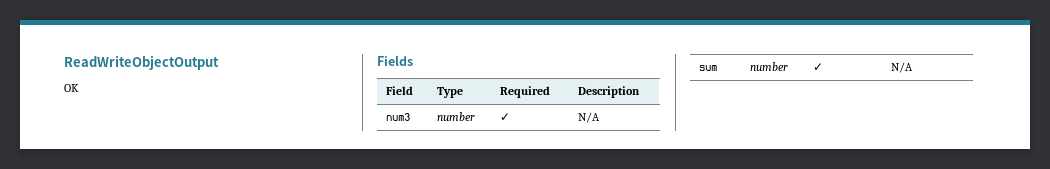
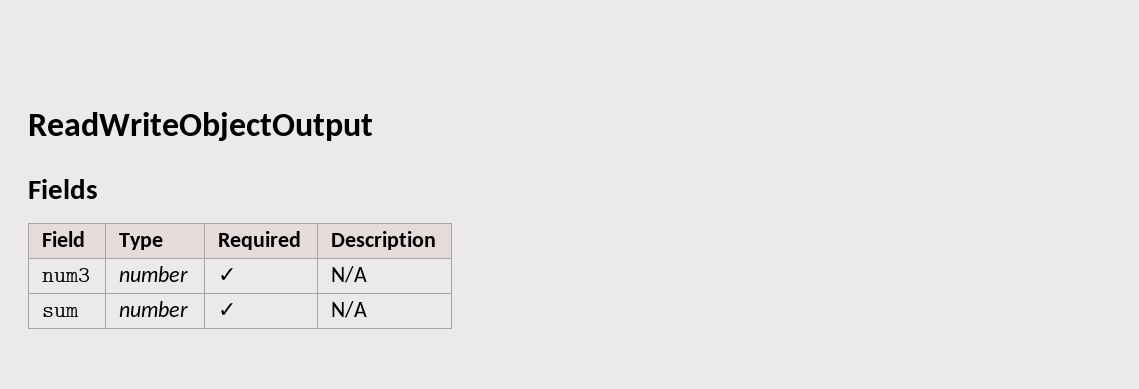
[64,84,79,92] // OK -> (373, 126) none

